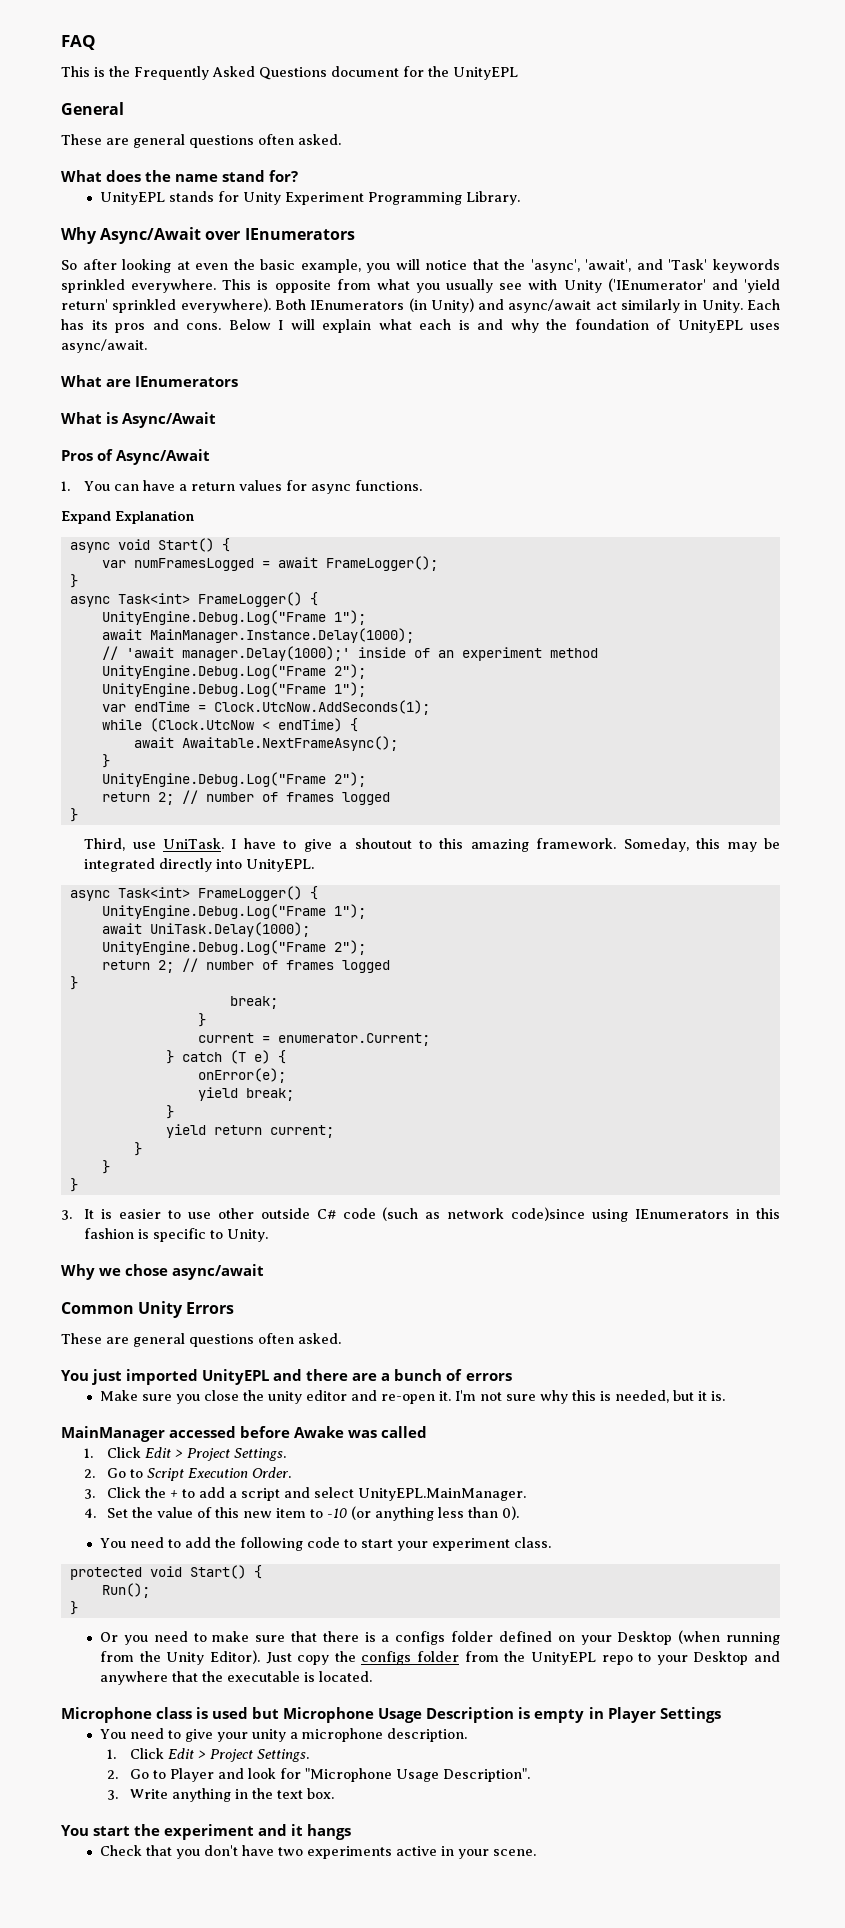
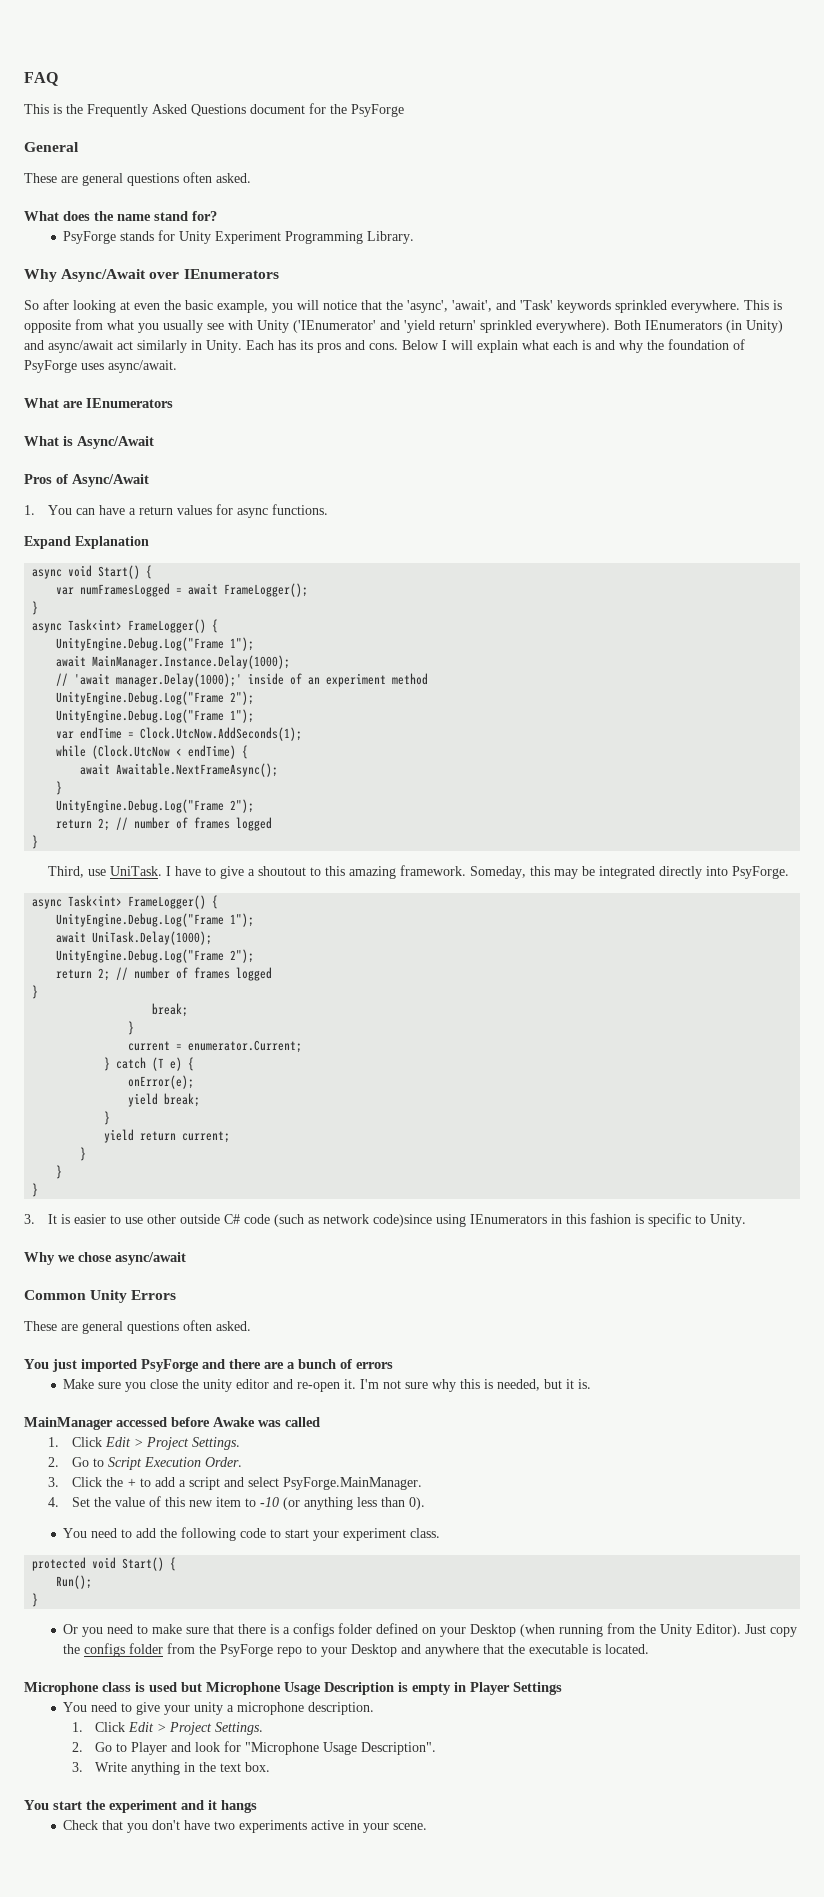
[453,67,518,80] UnityEPL -> [351,104,404,117] PsyForge
[100,192,166,205] UnityEPL -> [63,231,117,244] PsyForge
[677,320,743,333] UnityEPL -> [24,360,77,373] PsyForge
[246,859,315,872] UnityEPL. -> [731,866,789,879] PsyForge.
[202,1369,270,1385] UnityEPL -> [141,1359,199,1372] PsyForge
[358,1488,527,1501] UnityEPL.MainManager. -> [282,1477,422,1490] PsyForge.MainManager.
[530,1652,596,1665] UnityEPL -> [220,1644,274,1657] PsyForge

